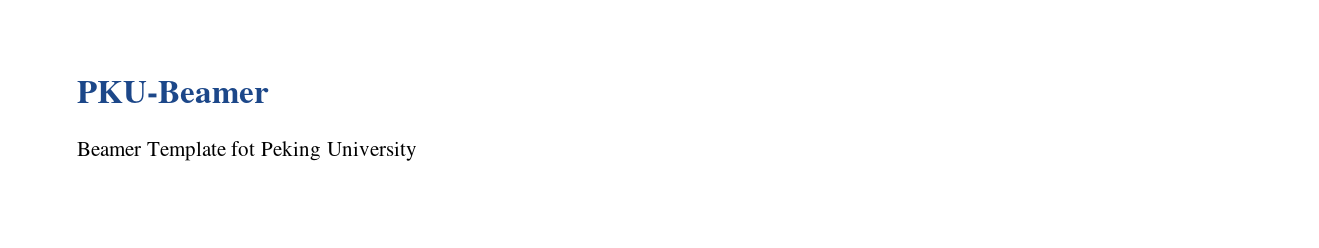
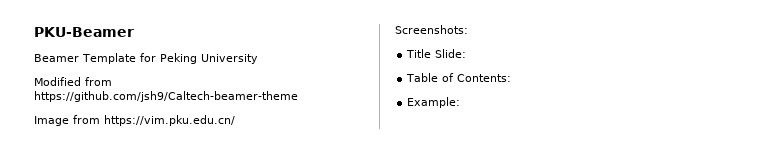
[231,141,256,156] fot -> [139,53,156,62] for
(417, 151) none -> [34,77,112,86] [34,91,298,102] [34,115,235,126] [395,25,468,34] [406,49,467,58] [406,73,512,82] [407,97,461,108] // Modified from https://github.com/jsh9/Caltech-beamer-theme // Image from https://vim.pku.edu.cn/ // Screenshots: // Title Slide: // Table of Contents: // Example:

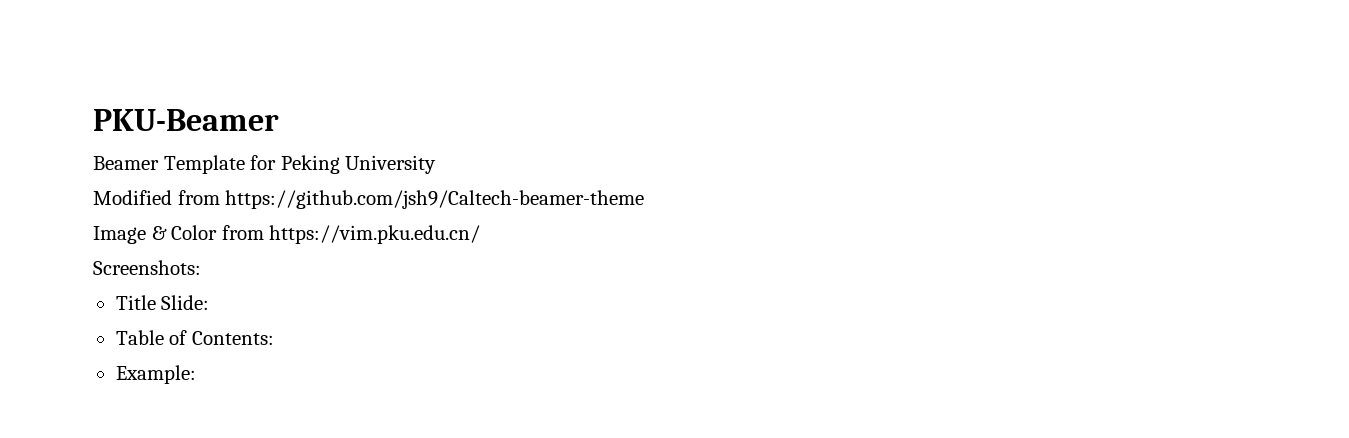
(69, 121) none -> [151,225,218,240] & Color

